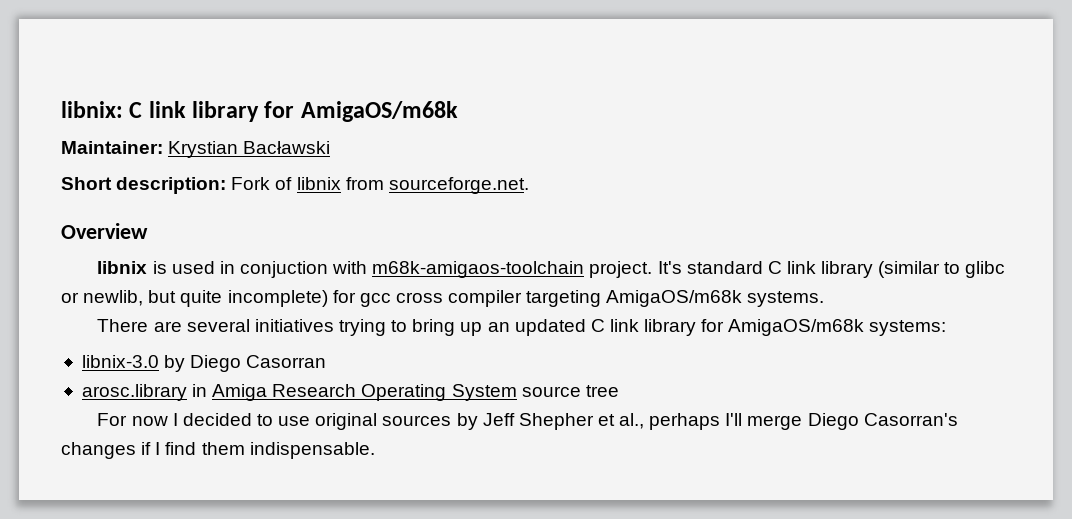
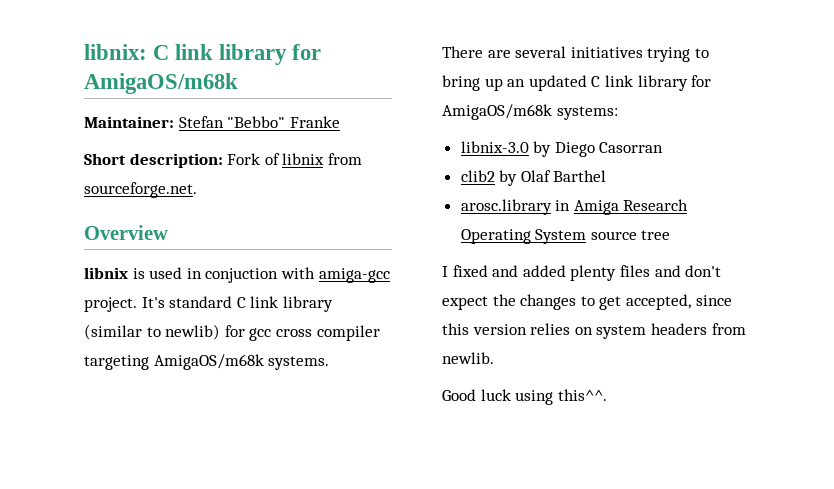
[168,141,331,158] Krystian Bacławski -> [178,116,340,128] Stefan "Bebbo" Franke
[372,261,585,278] m68k-amigaos-toolchain -> [318,268,390,283] amiga-gcc
[965,261,1006,278] [61,290,328,307] glibc or newlib, but quite incomplete) -> [165,324,221,340] newlib)
(327, 361) none -> [460,170,607,186] // clib2 by Olaf Barthel
[97,413,958,430] [61,442,375,459] For now I decided to use original sources by Jeff Shepher et al., perhaps I'll merge Diego Casorran's changes if I find them indispensable. -> [442,265,722,281] [442,294,732,310] [442,323,746,339] [442,352,494,364] [442,389,607,405] I fixed and added plenty files and don't expect the changes to get accepted, since this version relies on system headers from newlib. // Good luck using this^^.

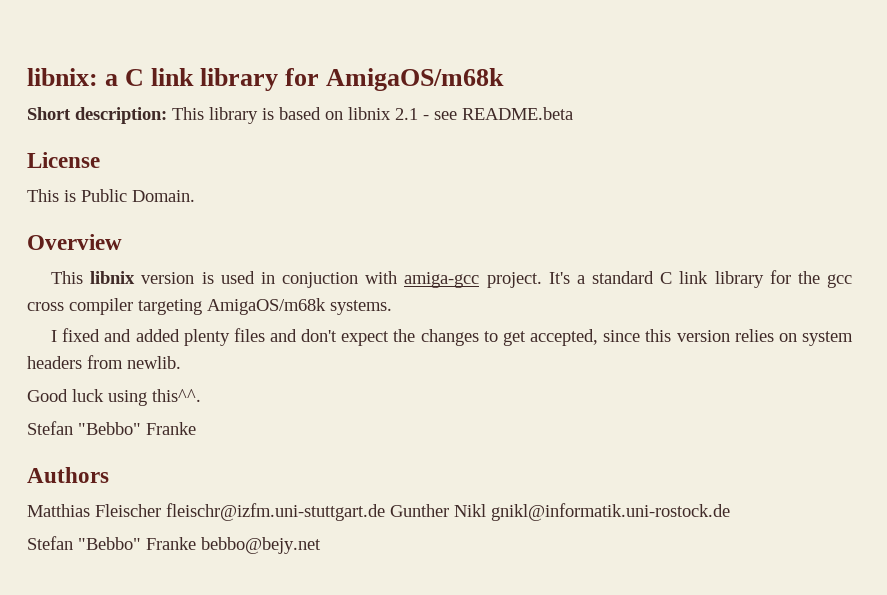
(147, 52) none -> [105,74,119,86] a
[84,116,340,128] [84,153,362,168] [84,182,197,198] [84,225,168,240] [84,267,128,279] Maintainer: Stefan "Bebbo" Franke // Short description: Fork of libnix from sourceforge.net. // Overview // libnix -> [27,107,573,124] [27,152,100,168] [27,189,195,202] [27,234,122,250] [51,271,195,284] Short description: This library is based on libnix 2.1 - see README.beta // License // This is Public Domain. // Overview // This libnix version
(165, 302) none -> [576,275,585,284] a
[84,324,245,340] (similar to newlib) for -> [769,270,820,284] for the
[442,46,709,62] [442,75,712,91] [442,104,618,120] [460,141,664,157] [460,170,607,186] [460,199,689,215] [460,229,671,244] // There are several initiatives trying to bring up an updated C link library for AmigaOS/m68k systems: // libnix-3.0 by Diego Casorran // clib2 by Olaf Barthel // arosc.library in Amiga Research Operating System source tree -> (392, 307) none
(607, 395) none -> [27,421,196,435] [27,467,109,483] [27,503,730,521] [27,536,321,554] // Stefan "Bebbo" Franke // Authors // Matthias Fleischer fleischr@izfm.uni-stuttgart.de Gunther Nikl gnikl@informatik.uni-rostock.de // Stefan "Bebbo" Franke bebbo@bejy.net

